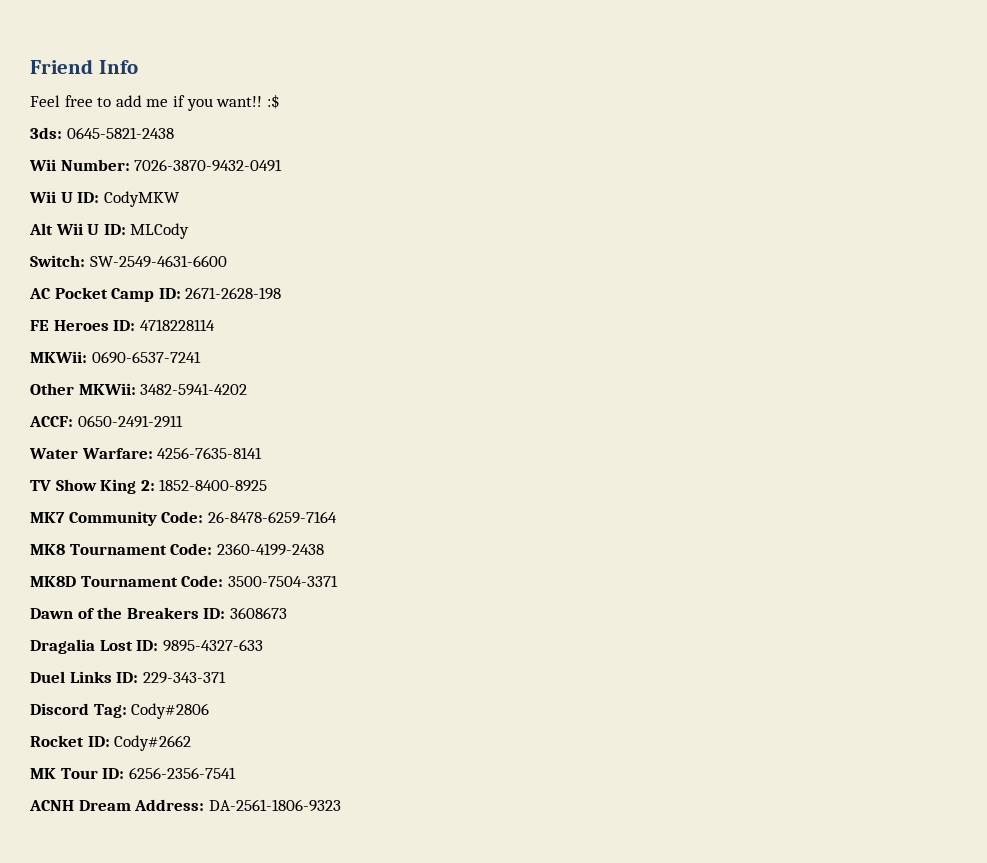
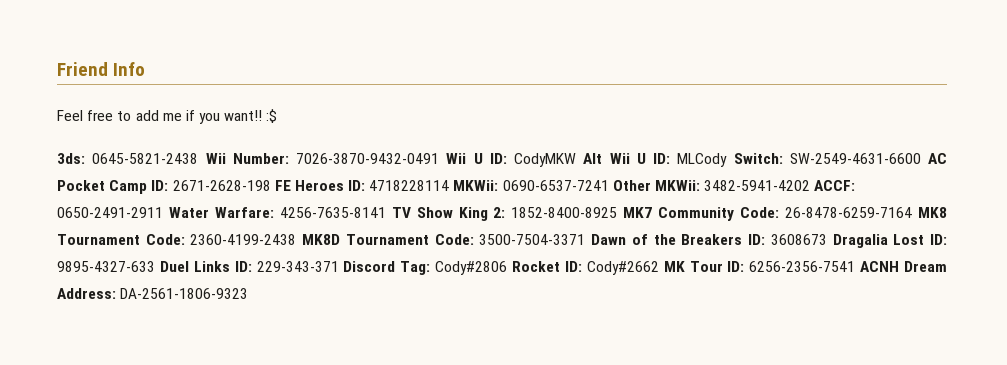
(174, 133) // -> (199, 158) none
(283, 165) // -> (439, 158) none
(180, 199) // -> (576, 160) none
(190, 231) // -> (728, 160) none
(227, 261) // -> (921, 158) none
(282, 293) // -> (271, 185) none
(215, 325) // -> (450, 185) none
(201, 357) // -> (609, 185) none
(248, 389) // -> (811, 185) none
(183, 421) // -> (163, 212) none
(263, 453) // -> (386, 212) none
(268, 485) // -> (618, 212) none
(337, 517) // -> (913, 212) none
(324, 549) // -> (297, 239) none
(338, 581) // -> (586, 239) none
(287, 613) // -> (827, 239) none
(263, 645) // -> (155, 266) none
(226, 677) // -> (339, 266) none
(210, 711) // -> (508, 268) none
(192, 743) // -> (659, 268) none
(236, 773) // -> (856, 266) none

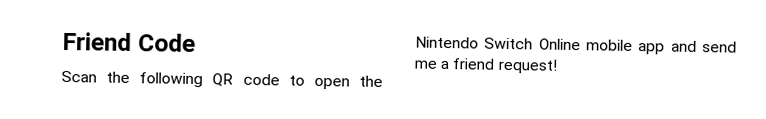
[113,62,146,76] [57,109,278,124] [57,153,947,167] [57,180,856,194] [57,207,947,221] [57,234,948,248] [57,261,947,275] [57,288,249,299] Info // Feel free to add me if you want!! :$ // 3ds: 0645-5821-2438 Wii Number: 7026-3870-9432-0491 Wii U ID: CodyMKW Alt Wii U ID: MLCody Switch: SW-2549-4631-6600 AC Pocket Camp ID: 2671-2628-198 FE Heroes ID: 4718228114 MKWii: 0690-6537-7241 Other MKWii: 3482-5941-4202 ACCF: 0650-2491-2911 Water Warfare: 4256-7635-8141 TV Show King 2: 1852-8400-8925 MK7 Community Code: 26-8478-6259-7164 MK8 Tournament Code: 2360-4199-2438 MK8D Tournament Code: 3500-7504-3371 Dawn of the Breakers ID: 3608673 Dragalia Lost ID: 9895-4327-633 Duel Links ID: 229-343-371 Discord Tag: Cody#2806 Rocket ID: Cody#2662 MK Tour ID: 6256-2356-7541 ACNH Dream Address: DA-2561-1806-9323 -> [137,33,196,53] [61,70,383,90] [415,36,737,55] [414,58,558,74] Code // Scan the following QR code to open the Nintendo Switch Online mobile app and send me a friend request!

